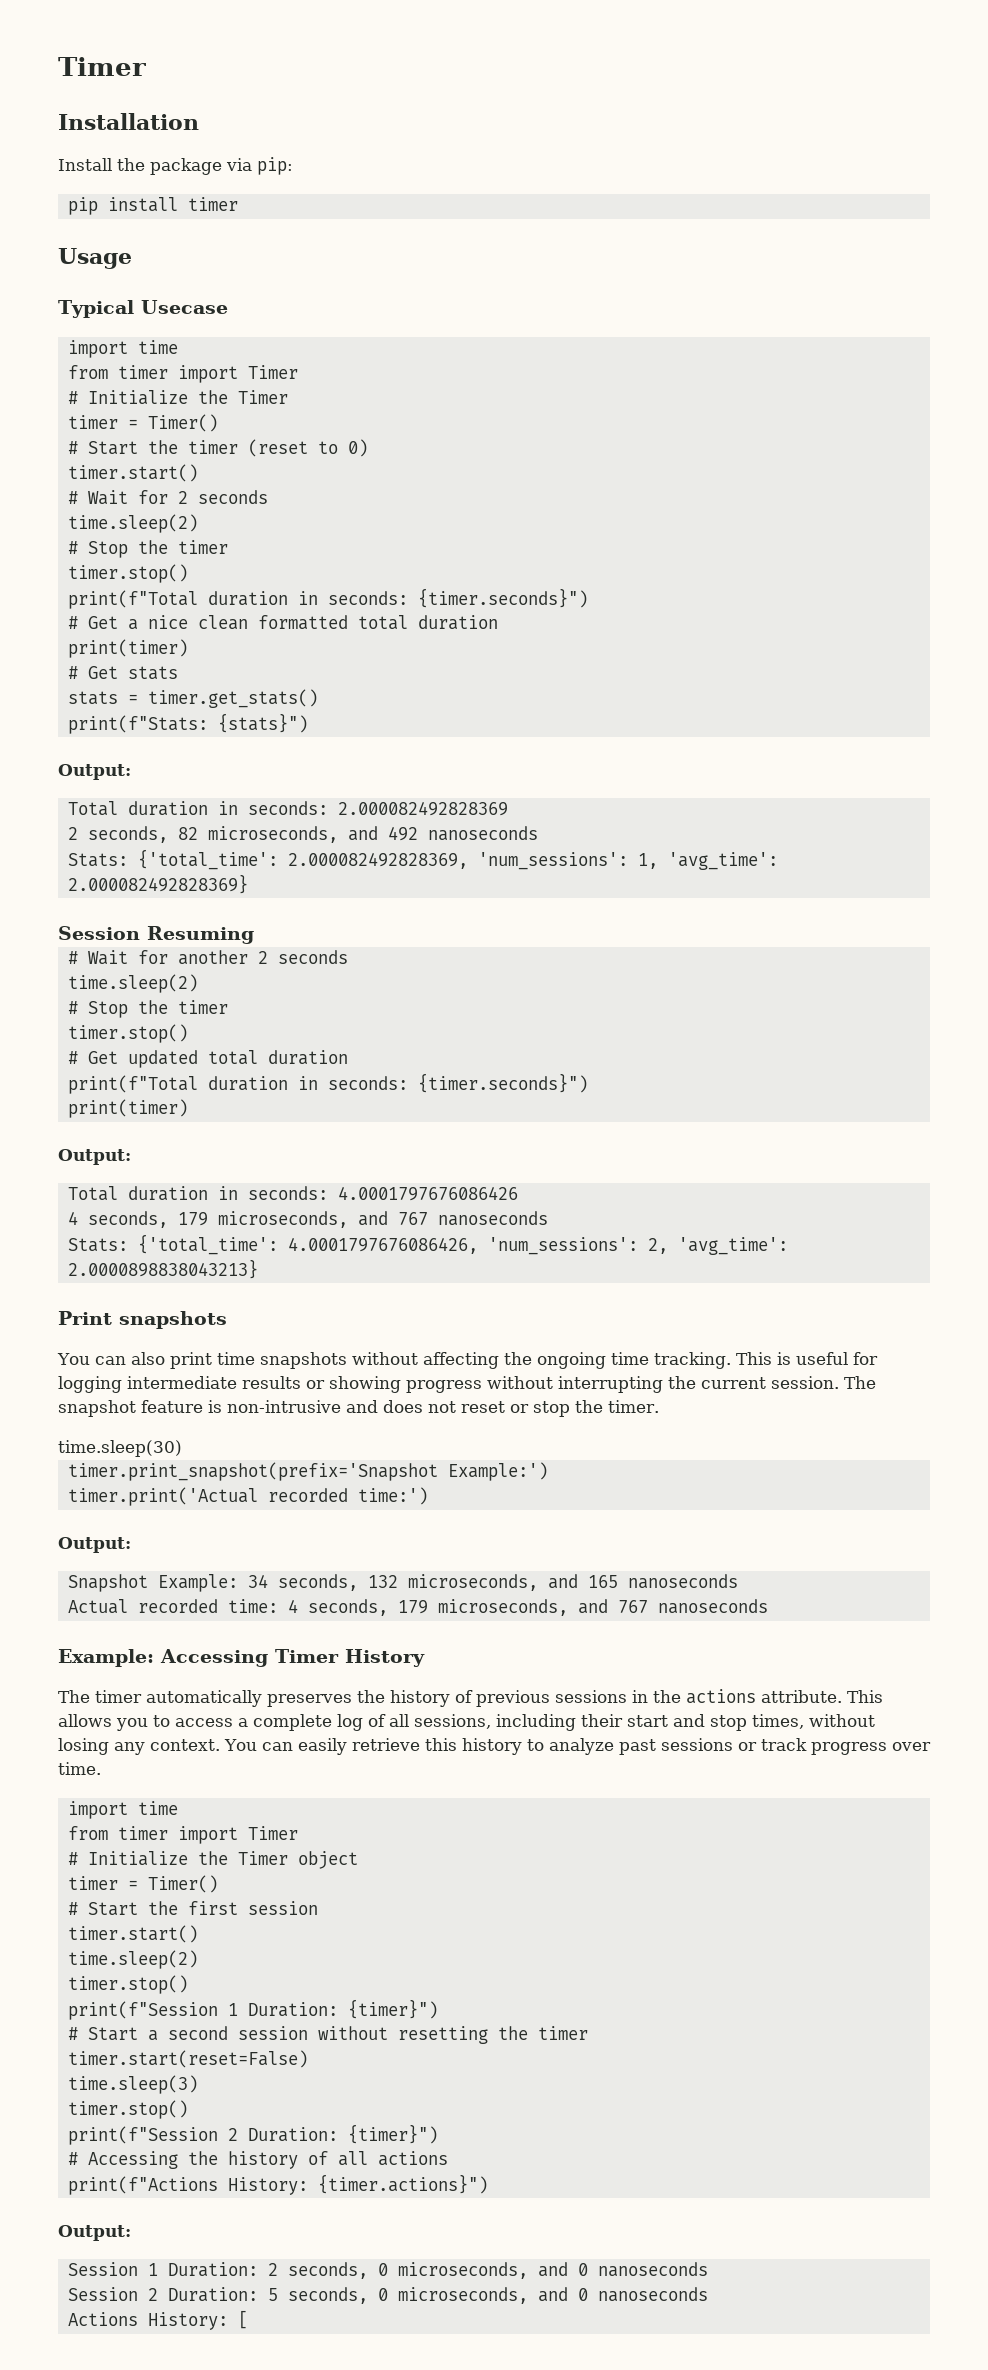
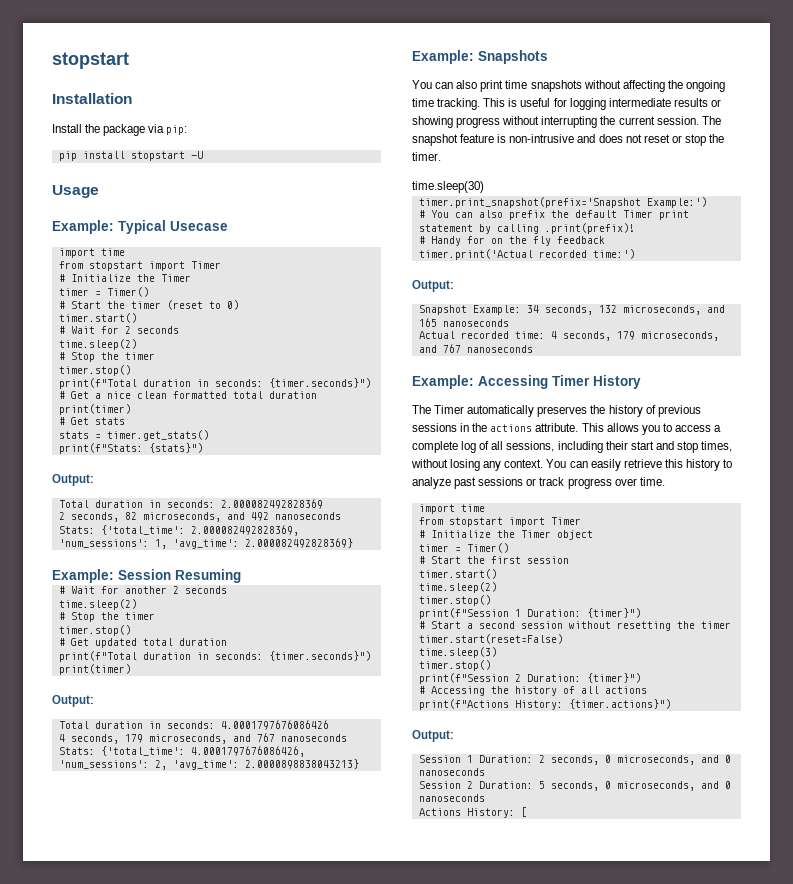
[58,57,146,76] Timer -> [52,52,129,69] stopstart
[187,197,238,211] timer -> [130,151,203,161] stopstart -U
(132, 258) none -> [52,220,114,234] Example:
[117,365,168,379] timer -> [88,261,143,271] stopstart
(248, 884) none -> [52,569,114,583] Example:
[58,1311,227,1329] Print snapshots -> [412,50,548,64] Example: Snapshots
(548, 1471) none -> [418,210,689,220] [418,223,635,234] [418,236,605,246] // # You can also prefix the default Timer print statement by calling .print(prefix)! // # Handy for on the fly feedback
[95,1690,142,1703] timer -> [434,405,465,414] Timer
[117,1826,168,1840] timer -> [448,517,503,527] stopstart

